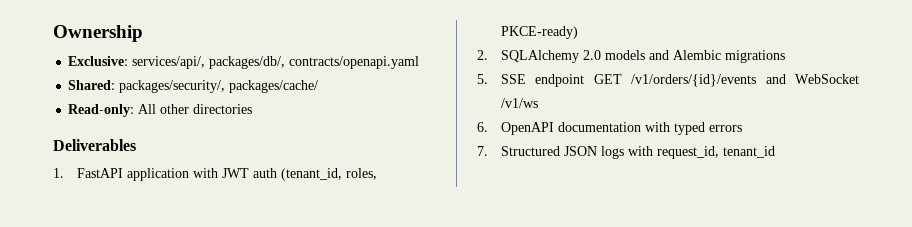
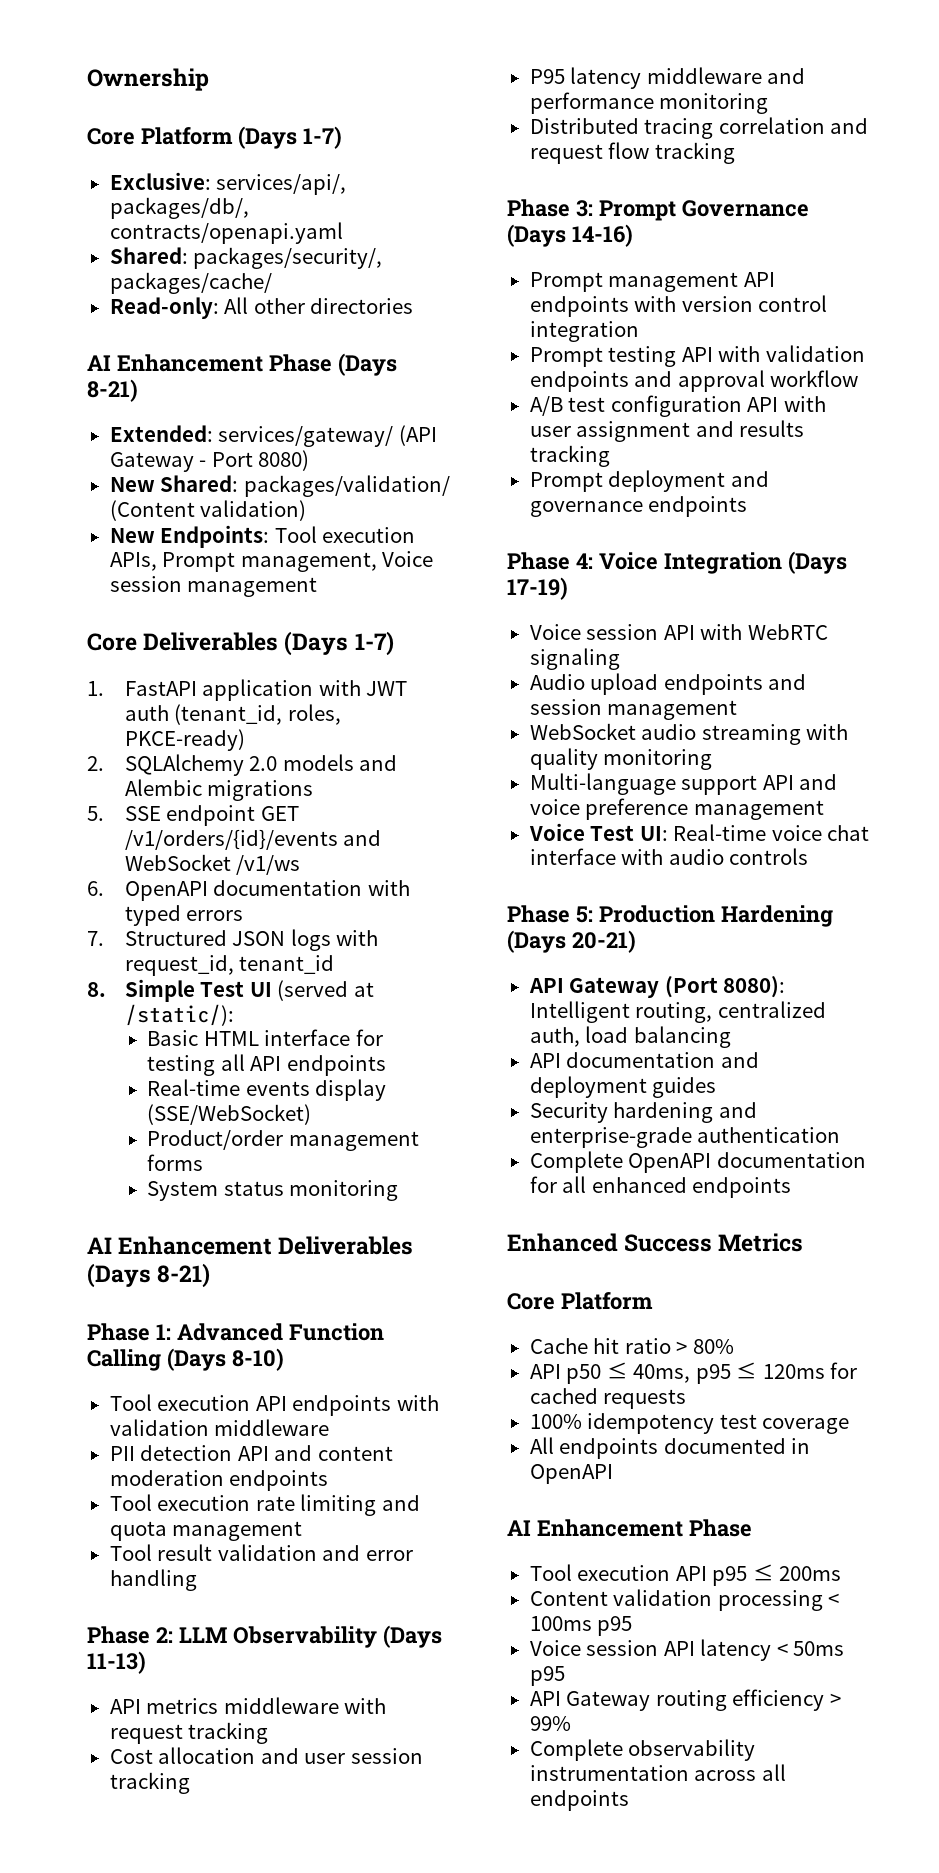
(143, 33) none -> [87,126,342,149] // Core Platform (Days 1-7)
[53,139,136,151] Deliverables -> [87,353,397,376] [87,379,138,402] [109,425,437,447] [109,450,310,472] [109,475,450,497] [109,500,307,521] [109,525,416,548] [109,551,434,572] [109,576,318,597] [87,631,394,656] AI Enhancement Phase (Days 8-21) // Extended: services/gateway/ (API Gateway - Port 8080) // New Shared: packages/validation/ (Content validation) // New Endpoints: Tool execution APIs, Prompt management, Voice session management // Core Deliverables (Days 1-7)
(776, 152) none -> [87,979,374,1002] [124,1004,234,1026] [147,1029,383,1046] [147,1054,386,1076] [147,1079,387,1101] [147,1104,312,1125] [147,1130,419,1151] [147,1154,204,1171] [147,1180,399,1201] [87,1236,414,1255] [87,1263,211,1288] [87,1323,384,1341] [87,1348,284,1371] [109,1394,439,1416] [109,1419,330,1436] [109,1445,393,1461] [109,1470,329,1491] [109,1494,420,1516] [109,1521,303,1541] [109,1544,413,1561] [109,1569,197,1591] [87,1625,442,1648] [87,1651,146,1674] [109,1697,387,1714] [109,1722,269,1744] [109,1747,423,1764] [109,1772,190,1794] [529,67,806,89] [529,92,769,114] [529,117,869,139] [529,142,735,164] [507,199,809,221] [507,224,633,247] [529,272,775,292] [529,295,828,317] [529,321,639,342] [529,345,865,367] [529,370,859,392] [529,395,826,417] [529,420,805,442] [529,445,610,467] [529,470,769,492] [529,496,748,517] [507,551,847,574] [507,577,568,600] [529,624,828,640] [529,648,620,670] [529,673,807,695] [529,699,738,720] [529,723,849,745] [529,748,713,770] [529,773,838,795] [529,798,824,820] [528,823,870,841] [529,848,809,865] [507,905,833,927] [507,930,636,953] [528,976,786,998] [529,1001,826,1023] [529,1026,731,1048] [529,1052,759,1068] [529,1076,717,1098] [529,1102,757,1123] [529,1127,841,1148] [529,1151,866,1173] [529,1176,792,1198] [507,1233,804,1252] [507,1292,653,1310] [529,1338,734,1354] [529,1362,858,1384] [529,1388,687,1409] [529,1413,850,1434] [529,1437,811,1459] [529,1464,613,1484] [507,1519,752,1537] [529,1564,842,1586] [529,1589,840,1611] [529,1616,633,1636] [529,1639,845,1661] [529,1666,565,1686] [529,1689,841,1711] [529,1716,571,1731] [529,1739,756,1761] [529,1764,786,1781] [529,1790,629,1811] // 8. Simple Test UI (served at /static/): // Basic HTML interface for testing all API endpoints // Real-time events display (SSE/WebSocket) // Product/order management forms // System status monitoring // AI Enhancement Deliverables (Days 8-21) // Phase 1: Advanced Function Calling (Days 8-10) // Tool execution API endpoints with validation middleware // PII detection API and content moderation endpoints // Tool execution rate limiting and quota management // Tool result validation and error handling // Phase 2: LLM Observability (Days 11-13) // API metrics middleware with request tracking // Cost allocation and user session tracking // P95 latency middleware and performance monitoring // Distributed tracing correlation and request flow tracking // Phase 3: Prompt Governance (Days 14-16) // Prompt management API endpoints with version control integration // Prompt testing API with validation endpoints and approval workflow // A/B test configuration API with user assignment and results tracking // Prompt deployment and governance endpoints // Phase 4: Voice Integration (Days 17-19) // Voice session API with WebRTC signaling // Audio upload endpoints and session management // WebSocket audio streaming with quality monitoring // Multi-language support API and voice preference management // Voice Test UI: Real-time voice chat interface with audio controls // Phase 5: Production Hardening (Days 20-21) // API Gateway (Port 8080): Intelligent routing, centralized auth, load balancing // API documentation and deployment guides // Security hardening and enterprise-grade authentication // Complete OpenAPI documentation for all enhanced endpoints // Enhanced Success Metrics // Core Platform // Cache hit ratio > 80% // API p50 ≤ 40ms, p95 ≤ 120ms for cached requests // 100% idempotency test coverage // All endpoints documented in OpenAPI // AI Enhancement Phase // Tool execution API p95 ≤ 200ms // Content validation processing < 100ms p95 // Voice session API latency < 50ms p95 // API Gateway routing efficiency > 99% // Complete observability instrumentation across all endpoints

